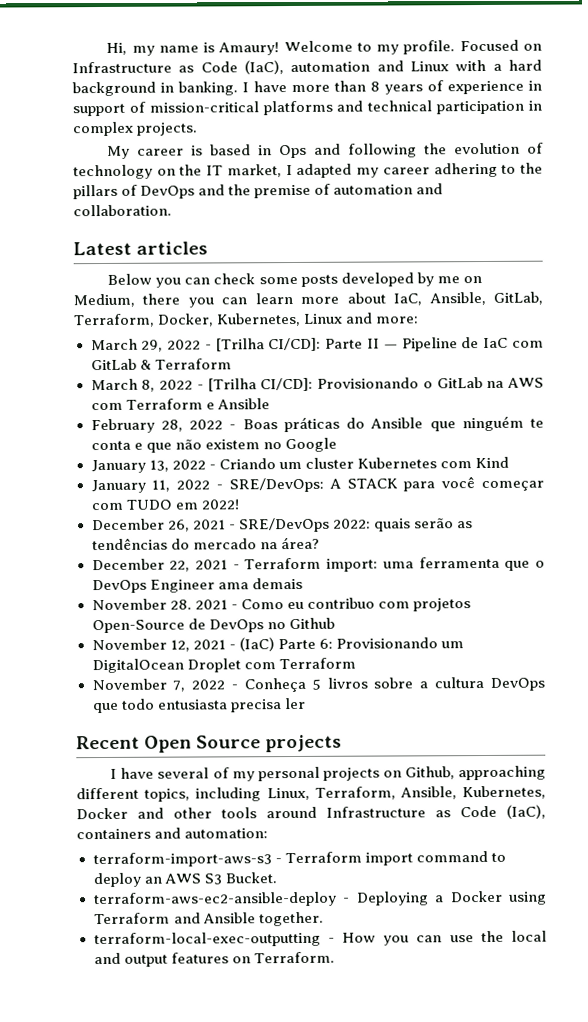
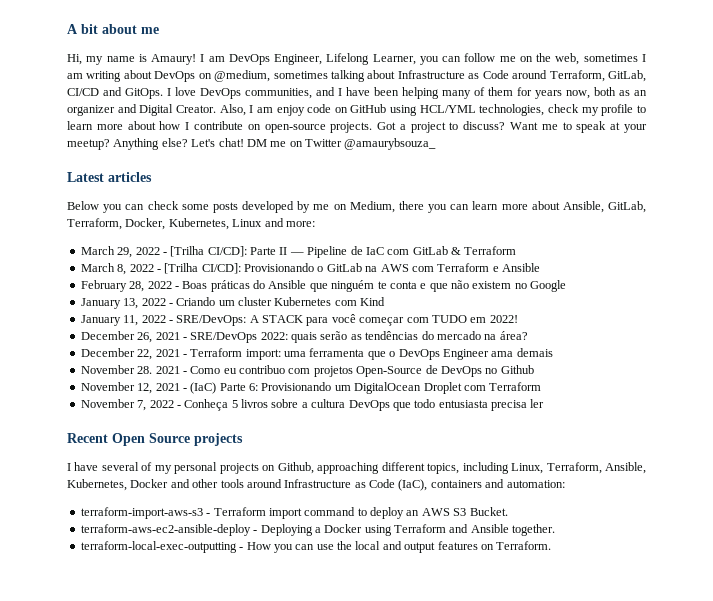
(106, 48) none -> [67,24,159,34] A bit about me //
[283,39,543,55] [72,59,542,75] [72,80,542,97] [72,100,543,117] [72,121,199,137] [107,142,545,159] [73,162,543,180] [73,183,444,200] [73,204,172,217] Welcome to my profile. Focused on Infrastructure as Code (IaC), automation and Linux with a hard background in banking. I have more than 8 years of experience in support of mission-critical platforms and technical participation in complex projects. // My career is based in Ops and following the evolution of technology on the IT market, I adapted my career adhering to the pillars of DevOps and the premise of automation and collaboration. -> [200,53,646,65] [67,70,647,82] [67,87,647,99] [67,104,646,116] [67,121,647,133] [67,138,437,150] I am DevOps Engineer, Lifelong Learner, you can follow me on the web, sometimes I am writing about DevOps on @medium, sometimes talking about Infrastructure as Code around Terraform, GitLab, CI/CD and GitOps. I love DevOps communities, and I have been helping many of them for years now, both as an organizer and Digital Creator. Also, I am enjoy code on GitHub using HCL/YML technologies, check my profile to learn more about how I contribute on open-source projects. Got a project to discuss? Want me to speak at your meetup? Anything else? Let's chat! DM me on Twitter @amaurybsouza_
[393,293,423,306] IaC, -> (560, 205) none

